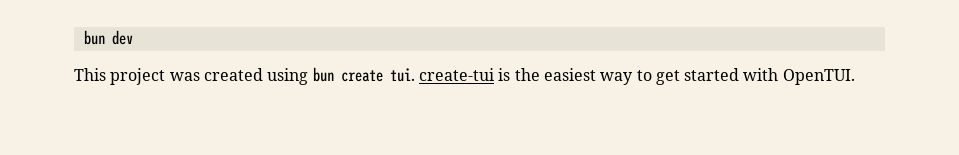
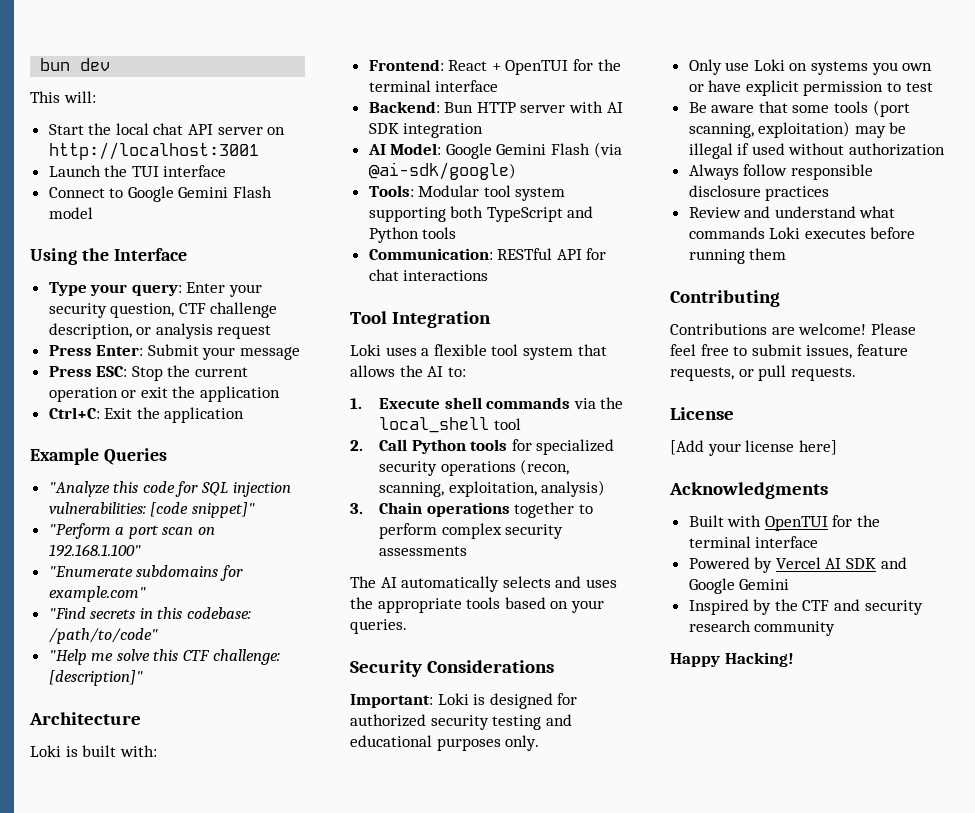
[110,67,855,85] project was created using bun create tui. create-tui is the easiest way to get started with OpenTUI. -> [63,91,96,103] [48,123,286,135] [48,142,259,160] [48,165,227,177] [48,186,273,202] [48,207,93,219] [30,248,187,265] [48,282,263,297] [48,302,278,318] [48,323,272,339] [48,344,301,360] [48,365,249,381] [48,386,281,402] [48,407,245,423] [30,448,167,465] [48,481,291,497] [48,502,255,518] [48,523,216,539] [48,544,141,557] [48,565,243,581] [48,586,146,602] [48,607,252,619] [48,628,158,644] [48,649,280,665] [48,670,143,686] [29,712,141,725] [30,745,157,757] [368,59,621,75] [368,80,499,92] [368,101,623,113] [368,123,484,138] [367,142,622,159] [368,162,516,180] [368,185,566,201] [368,206,594,222] [368,227,457,243] [368,248,607,260] [368,269,489,281] [350,311,491,328] [350,344,607,360] [350,365,466,377] [350,397,624,409] [378,417,521,433] [350,439,615,455] [378,459,570,476] [378,480,606,497] [350,502,593,518] [378,523,564,539] [378,546,467,556] [350,576,617,592] [350,597,604,613] [350,619,407,634] [350,660,554,677] [350,693,578,709] [350,714,572,730] [350,735,540,751] [688,59,933,75] [688,80,933,96] [688,100,910,117] [688,121,907,138] [688,143,946,159] [688,164,873,180] [688,185,830,201] [688,206,896,218] [688,227,916,239] [688,248,787,264] [670,290,780,307] [670,323,916,335] [670,344,908,359] [670,365,856,381] [670,407,734,420] [670,440,837,456] [669,482,828,499] [688,515,881,531] [688,536,819,548] [688,557,907,573] [688,578,790,594] [688,599,923,615] [688,620,836,636] [670,652,794,667] will: // Start the local chat API server on http://localhost:3001 // Launch the TUI interface // Connect to Google Gemini Flash model // Using the Interface // Type your query: Enter your security question, CTF challenge description, or analysis request // Press Enter: Submit your message // Press ESC: Stop the current operation or exit the application // Ctrl+C: Exit the application // Example Queries // "Analyze this code for SQL injection vulnerabilities: [code snippet]" // "Perform a port scan on 192.168.1.100" // "Enumerate subdomains for example.com" // "Find secrets in this codebase: /path/to/code" // "Help me solve this CTF challenge: [description]" // Architecture // Loki is built with: // Frontend: React + OpenTUI for the terminal interface // Backend: Bun HTTP server with AI SDK integration // AI Model: Google Gemini Flash (via @ai-sdk/google) // Tools: Modular tool system supporting both TypeScript and Python tools // Communication: RESTful API for chat interactions // Tool Integration // Loki uses a flexible tool system that allows the AI to: // 1. Execute shell commands via the local_shell tool // 2. Call Python tools for specialized security operations (recon, scanning, exploitation, analysis) // 3. Chain operations together to perform complex security assessments // The AI automatically selects and uses the appropriate tools based on your queries. // Security Considerations // Important: Loki is designed for authorized security testing and educational purposes only. // Only use Loki on systems you own or have explicit permission to test // Be aware that some tools (port scanning, exploitation) may be illegal if used without authorization // Always follow responsible disclosure practices // Review and understand what commands Loki executes before running them // Contributing // Contributions are welcome! Please feel free to submit issues, feature requests, or pull requests. // License // [Add your license here] // Acknowledgments // Built with OpenTUI for the terminal interface // Powered by Vercel AI SDK and Google Gemini // Inspired by the CTF and security research community // Happy Hacking!

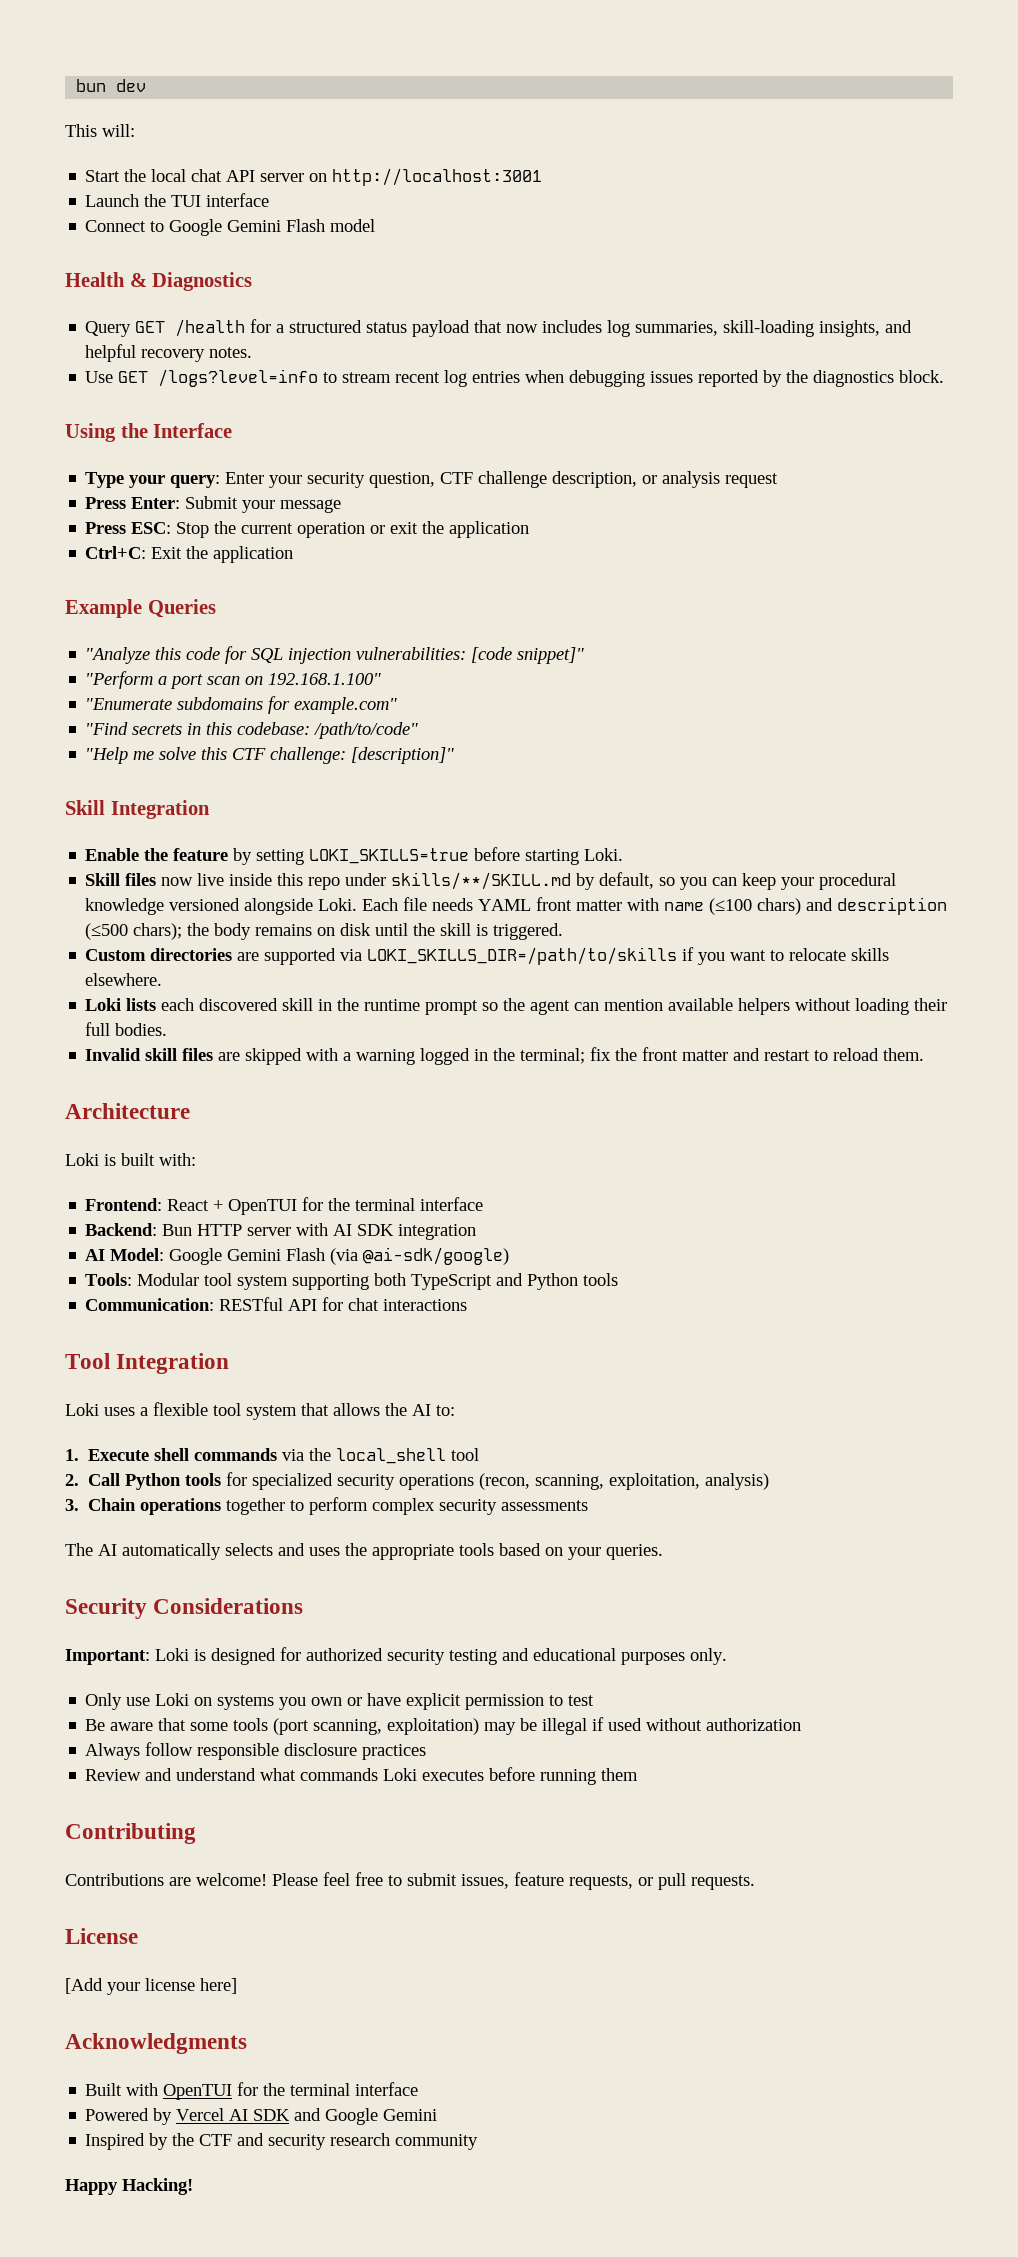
(93, 213) none -> [65,272,253,291] [85,319,913,337] [85,344,253,362] [85,369,945,387] // Health & Diagnostics // Query GET /health for a structured status payload that now includes log summaries, skill-loading insights, and helpful recovery notes. // Use GET /logs?level=info to stream recent log entries when debugging issues reported by the diagnostics block.
(143, 678) none -> [65,800,210,819] [85,847,624,865] [85,872,897,890] [85,897,948,915] [85,923,564,940] [85,947,890,965] [85,973,163,986] [85,998,948,1015] [85,1022,168,1036] [85,1047,925,1065] // Skill Integration // Enable the feature by setting LOKI_SKILLS=true before starting Loki. // Skill files now live inside this repo under skills/**/SKILL.md by default, so you can keep your procedural knowledge versioned alongside Loki. Each file needs YAML front matter with name (≤100 chars) and description (≤500 chars); the body remains on disk until the skill is triggered. // Custom directories are supported via LOKI_SKILLS_DIR=/path/to/skills if you want to relocate skills elsewhere. // Loki lists each discovered skill in the runtime prompt so the agent can mention available helpers without loading their full bodies. // Invalid skill files are skipped with a warning logged in the terminal; fix the front matter and restart to reload them.

